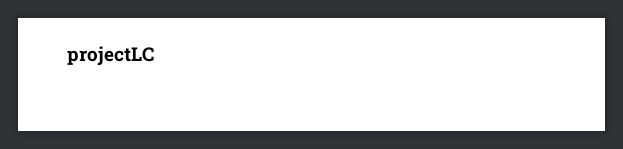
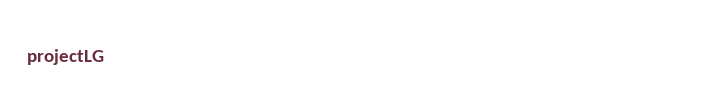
[67,46,154,66] projectLC -> [27,49,104,65] projectLG

